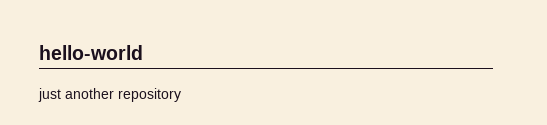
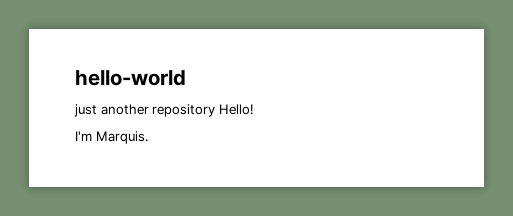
(181, 95) none -> [218,104,253,115] [75,131,148,144] Hello! // I'm Marquis.

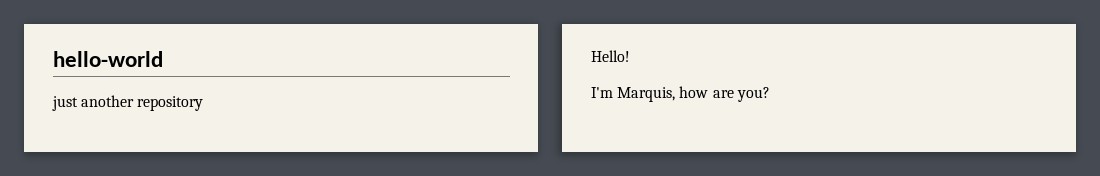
(216, 110) none -> (204, 103) //
[95,131,148,144] Marquis. -> [617,86,770,102] Marquis, how are you?

